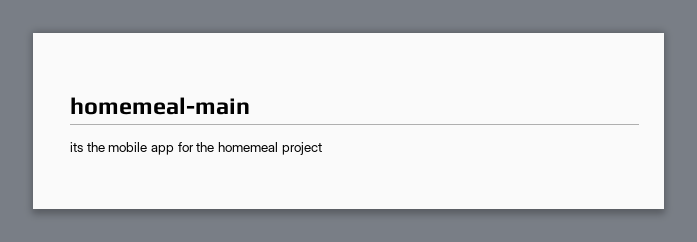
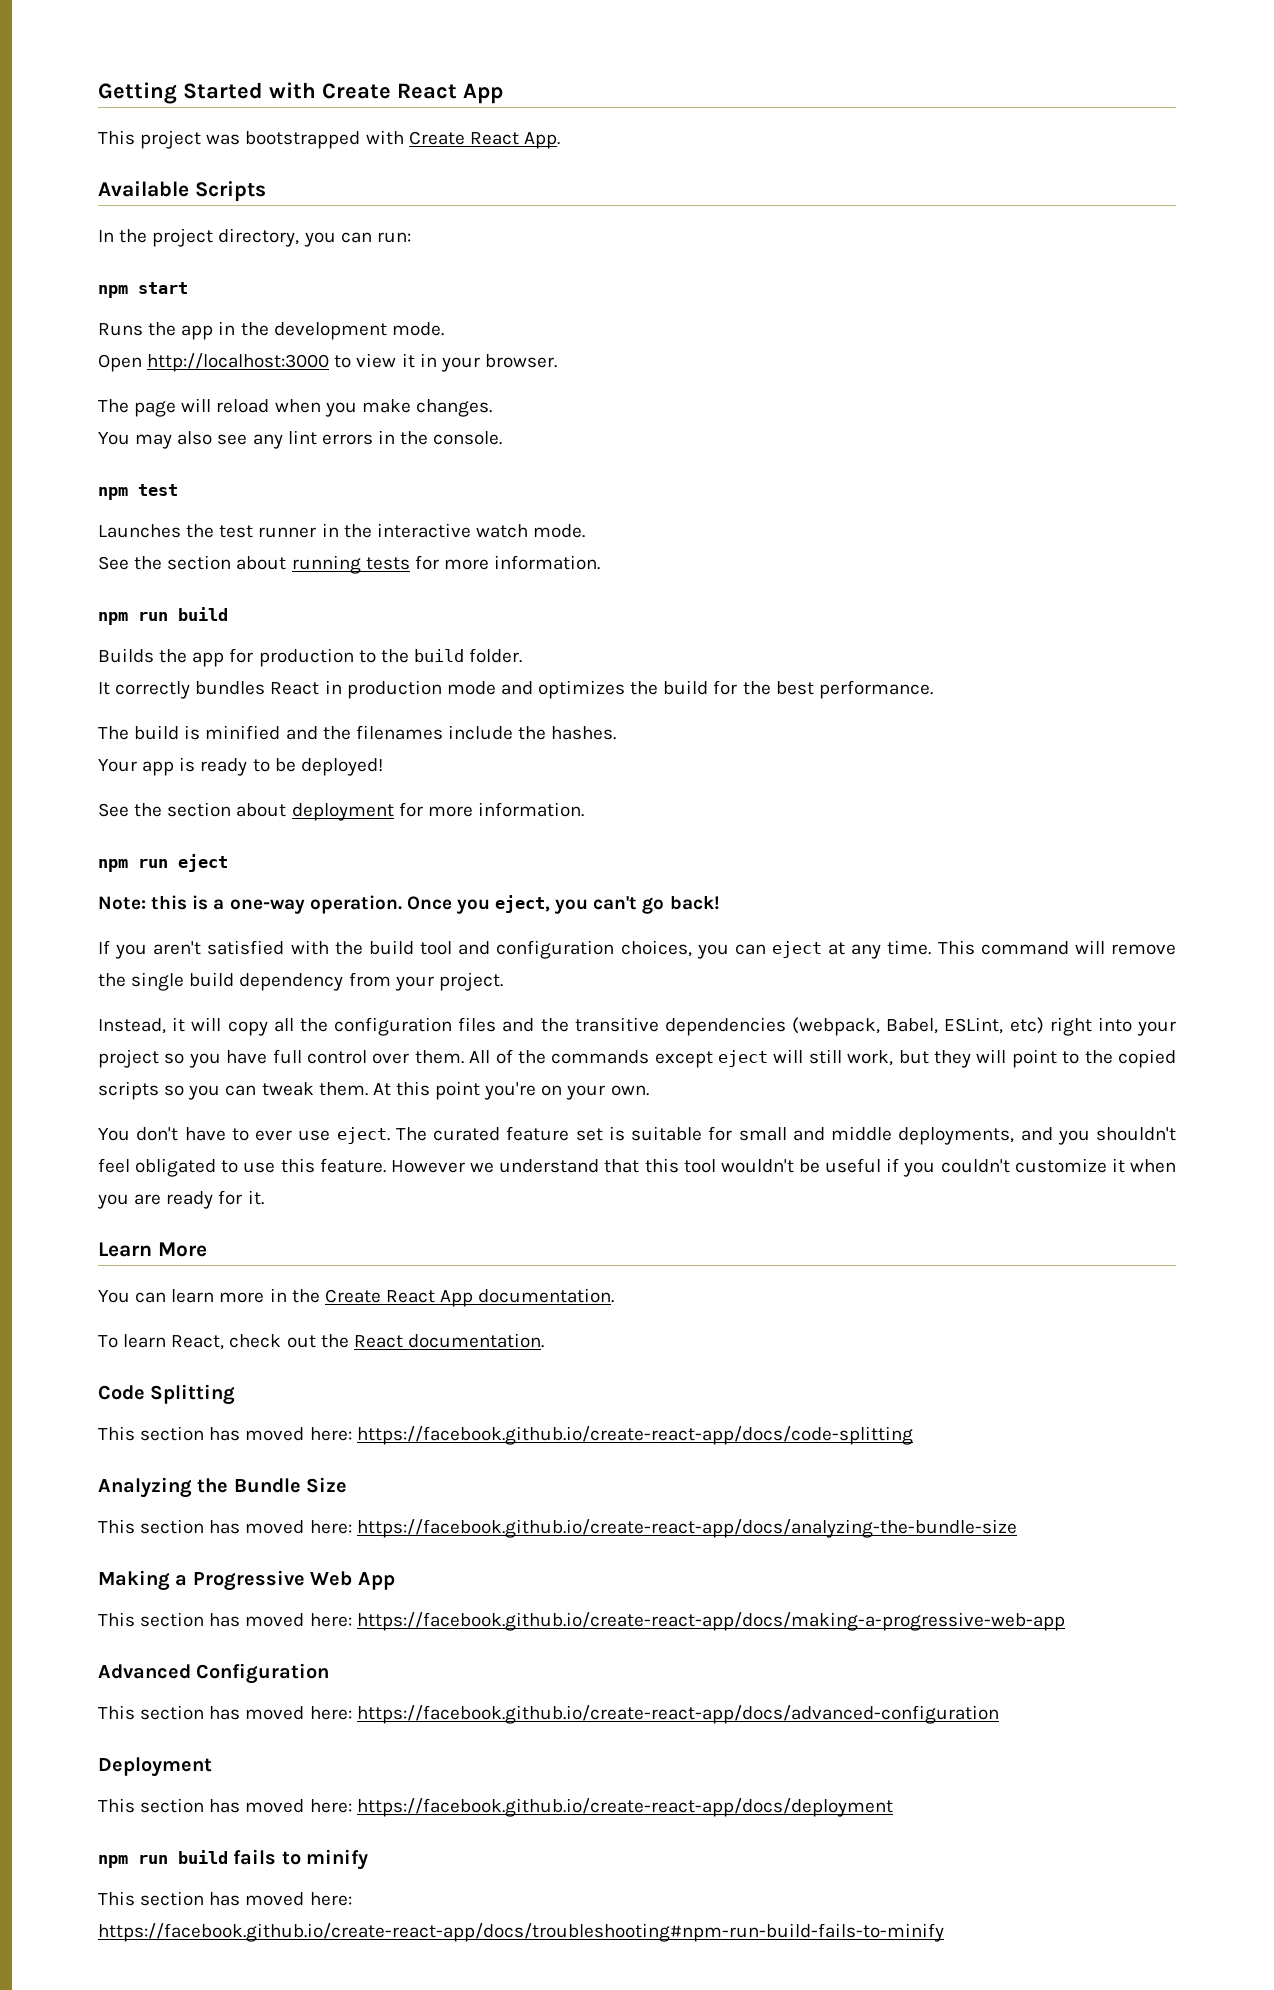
[70,97,250,115] [70,142,322,155] homemeal-main // its the mobile app for the homemeal project -> [98,82,503,104] [98,130,560,149] [98,181,266,201] [98,228,411,247] [98,282,188,298] [98,321,444,340] [98,353,557,372] [98,398,492,417] [98,430,503,449] [98,484,178,500] [98,523,586,538] [98,555,601,574] [98,607,228,625] [98,648,523,667] [98,680,933,699] [98,725,617,740] [98,757,383,776] [98,802,584,821] [98,854,228,872] [98,895,720,914] [98,940,1176,959] [98,972,503,991] [98,1017,1176,1036] [98,1049,1177,1068] [98,1081,649,1100] [98,1126,1176,1145] [98,1158,1176,1177] [97,1190,264,1209] [98,1242,207,1257] [98,1288,615,1307] [98,1333,544,1350] [98,1384,236,1405] [98,1426,913,1445] [98,1477,348,1498] [98,1519,1017,1538] [98,1570,395,1591] [98,1612,1065,1631] [98,1663,330,1684] [98,1705,999,1724] [98,1757,212,1777] [98,1798,893,1817] [98,1849,369,1870] [98,1891,352,1906] [98,1923,944,1942] Getting Started with Create React App // This project was bootstrapped with Create React App. // Available Scripts // In the project directory, you can run: // npm start // Runs the app in the development mode. // Open http://localhost:3000 to view it in your browser. // The page will reload when you make changes. // You may also see any lint errors in the console. // npm test // Launches the test runner in the interactive watch mode. // See the section about running tests for more information. // npm run build // Builds the app for production to the build folder. // It correctly bundles React in production mode and optimizes the build for the best performance. // The build is minified and the filenames include the hashes. // Your app is ready to be deployed! // See the section about deployment for more information. // npm run eject // Note: this is a one-way operation. Once you eject, you can't go back! // If you aren't satisfied with the build tool and configuration choices, you can eject at any time. This command will remove the single build dependency from your project. // Instead, it will copy all the configuration files and the transitive dependencies (webpack, Babel, ESLint, etc) right into your project so you have full control over them. All of the commands except eject will still work, but they will point to the copied scripts so you can tweak them. At this point you're on your own. // You don't have to ever use eject. The curated feature set is suitable for small and middle deployments, and you shouldn't feel obligated to use this feature. However we understand that this tool wouldn't be useful if you couldn't customize it when you are ready for it. // Learn More // You can learn more in the Create React App documentation. // To learn React, check out the React documentation. // Code Splitting // This section has moved here: https://facebook.github.io/create-react-app/docs/code-splitting // Analyzing the Bundle Size // This section has moved here: https://facebook.github.io/create-react-app/docs/analyzing-the-bundle-size // Making a Progressive Web App // This section has moved here: https://facebook.github.io/create-react-app/docs/making-a-progressive-web-app // Advanced Configuration // This section has moved here: https://facebook.github.io/create-react-app/docs/advanced-configuration // Deployment // This section has moved here: https://facebook.github.io/create-react-app/docs/deployment // npm run build fails to minify // This section has moved here: https://facebook.github.io/create-react-app/docs/troubleshooting#npm-run-build-fails-to-minify

